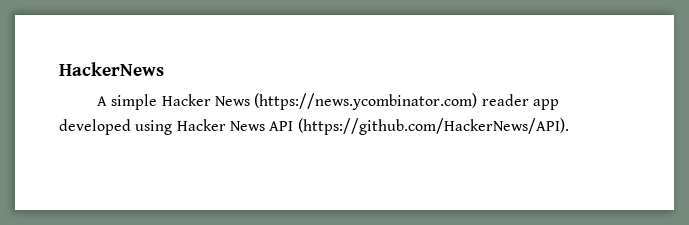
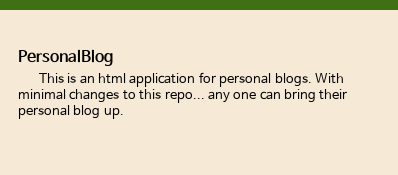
[59,62,164,76] [96,93,559,110] [59,118,569,135] HackerNews // A simple Hacker News (https://news.ycombinator.com) reader app developed using Hacker News API (https://github.com/HackerNews/API). -> [18,49,113,66] [38,72,344,87] [18,89,348,103] [18,105,124,119] PersonalBlog // This is an html application for personal blogs. With minimal changes to this repo... any one can bring their personal blog up.

